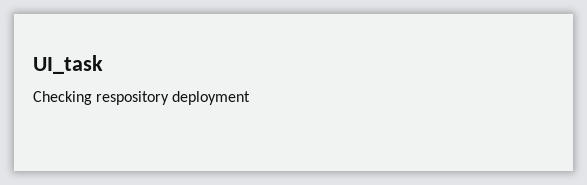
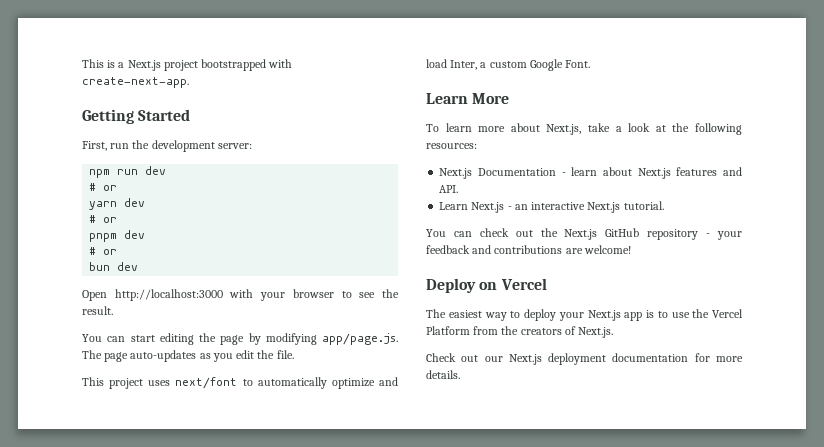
[33,55,103,74] [33,91,251,105] UI_task // Checking respository deployment -> [82,59,293,71] [82,77,189,88] [82,109,191,124] [82,140,252,152] [89,166,167,178] [89,183,118,191] [89,198,146,210] [89,215,118,223] [89,230,146,242] [89,247,118,255] [89,262,139,271] [82,289,400,301] [82,306,113,315] [82,333,398,345] [82,350,294,362] [82,377,398,389] [426,59,591,71] [426,93,510,104] [426,123,742,135] [426,143,477,149] [439,167,742,179] [439,185,459,193] [439,201,664,213] [426,228,742,240] [426,245,631,254] [426,278,547,293] [426,309,743,321] [426,326,614,338] [426,353,743,365] [426,370,460,379] This is a Next.js project bootstrapped with create-next-app. // Getting Started // First, run the development server: // npm run dev // # or // yarn dev // # or // pnpm dev // # or // bun dev // Open http://localhost:3000 with your browser to see the result. // You can start editing the page by modifying app/page.js. The page auto-updates as you edit the file. // This project uses next/font to automatically optimize and load Inter, a custom Google Font. // Learn More // To learn more about Next.js, take a look at the following resources: // Next.js Documentation - learn about Next.js features and API. // Learn Next.js - an interactive Next.js tutorial. // You can check out the Next.js GitHub repository - your feedback and contributions are welcome! // Deploy on Vercel // The easiest way to deploy your Next.js app is to use the Vercel Platform from the creators of Next.js. // Check out our Next.js deployment documentation for more details.

